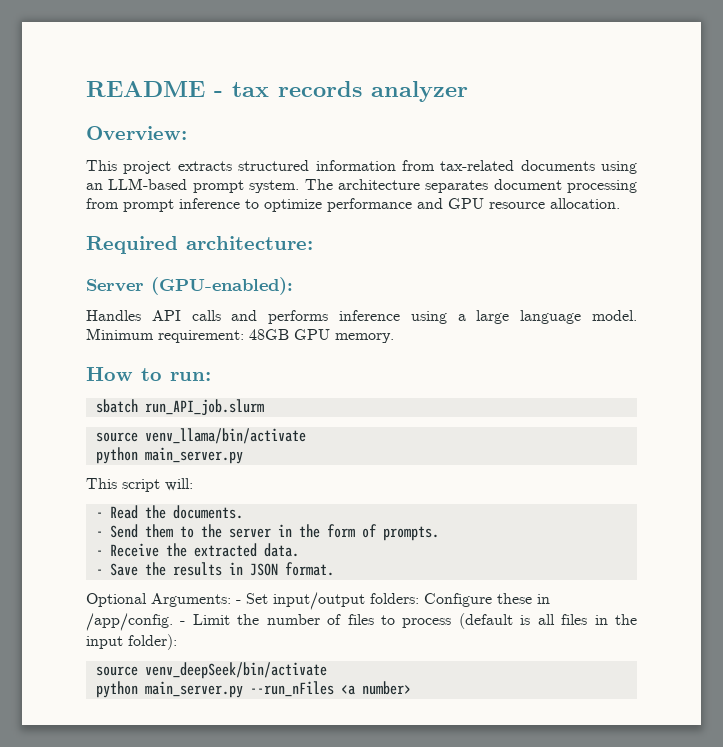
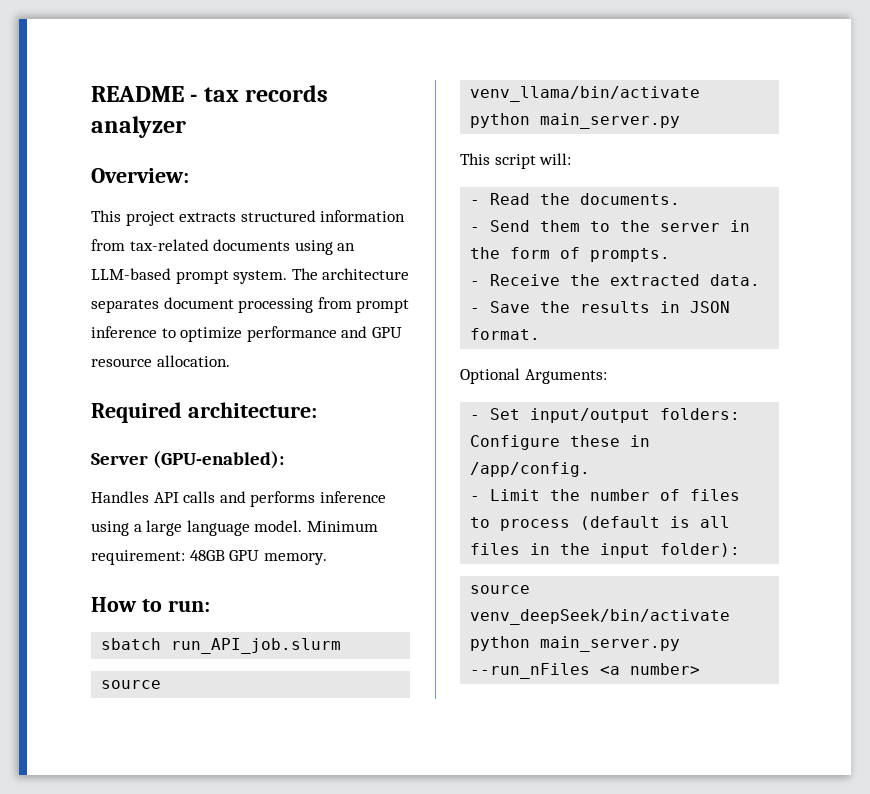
(231, 600) none -> (607, 376) //
(173, 622) none -> (591, 469) //

